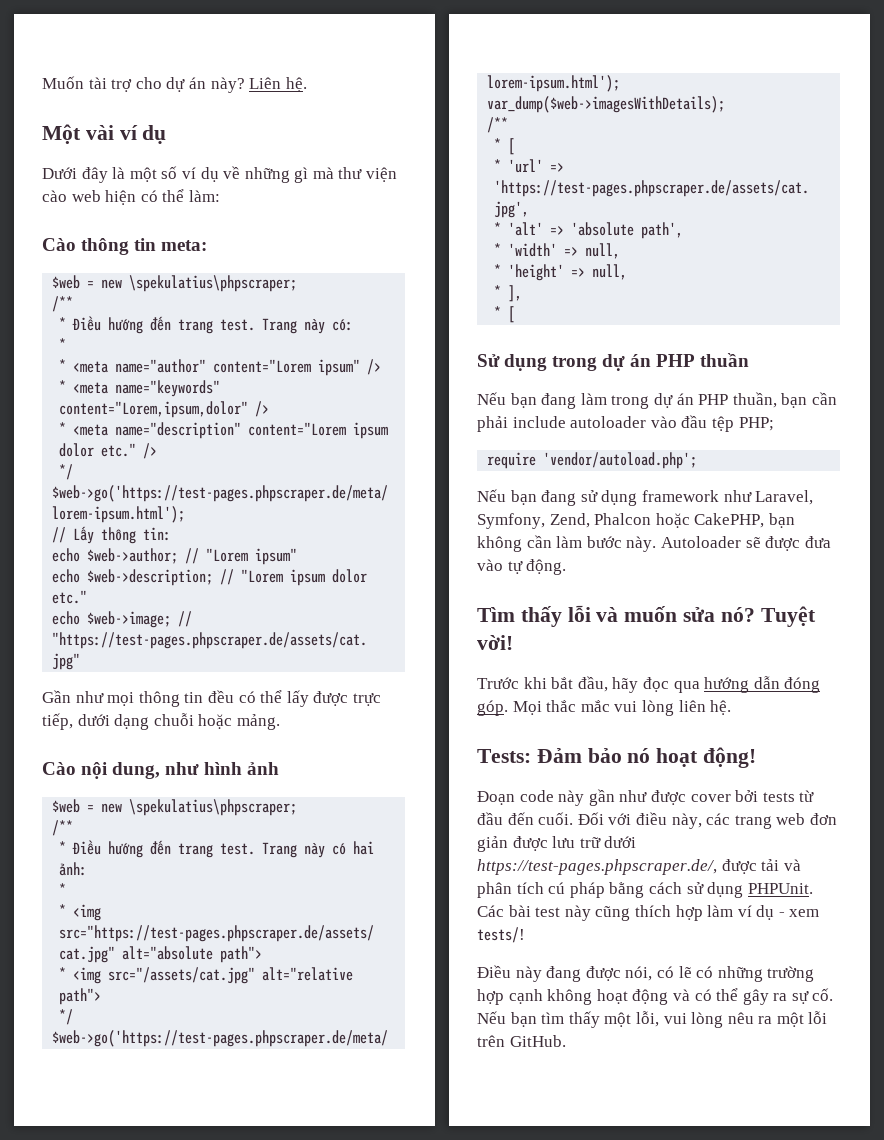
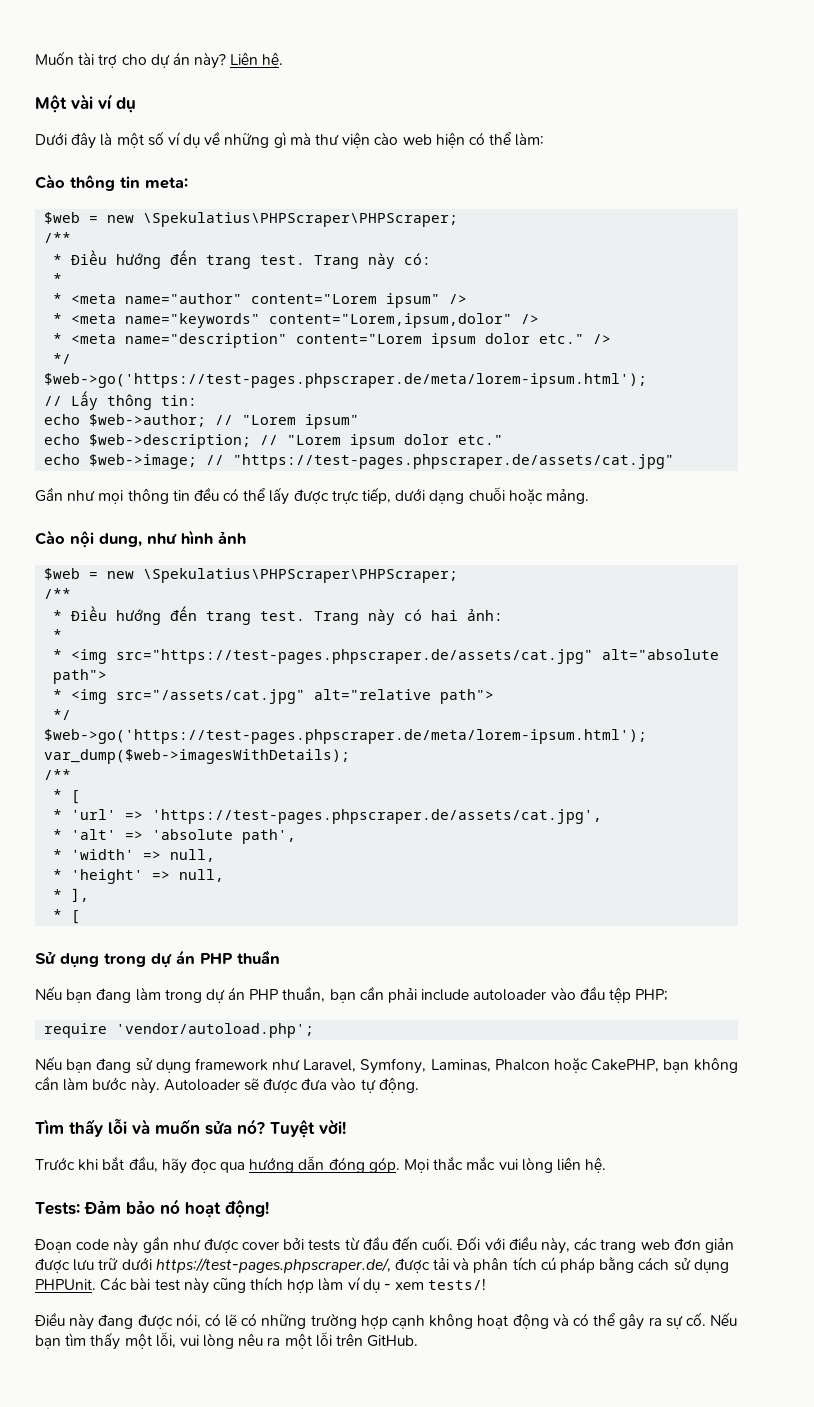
[129,275,298,292] \spekulatius\phpscraper; -> [143,212,459,227] \Spekulatius\PHPScraper\PHPScraper;
[129,799,298,816] \spekulatius\phpscraper; -> [143,568,459,583] \Spekulatius\PHPScraper\PHPScraper;
[549,513,590,528] Zend, -> [430,1059,491,1072] Laminas,

